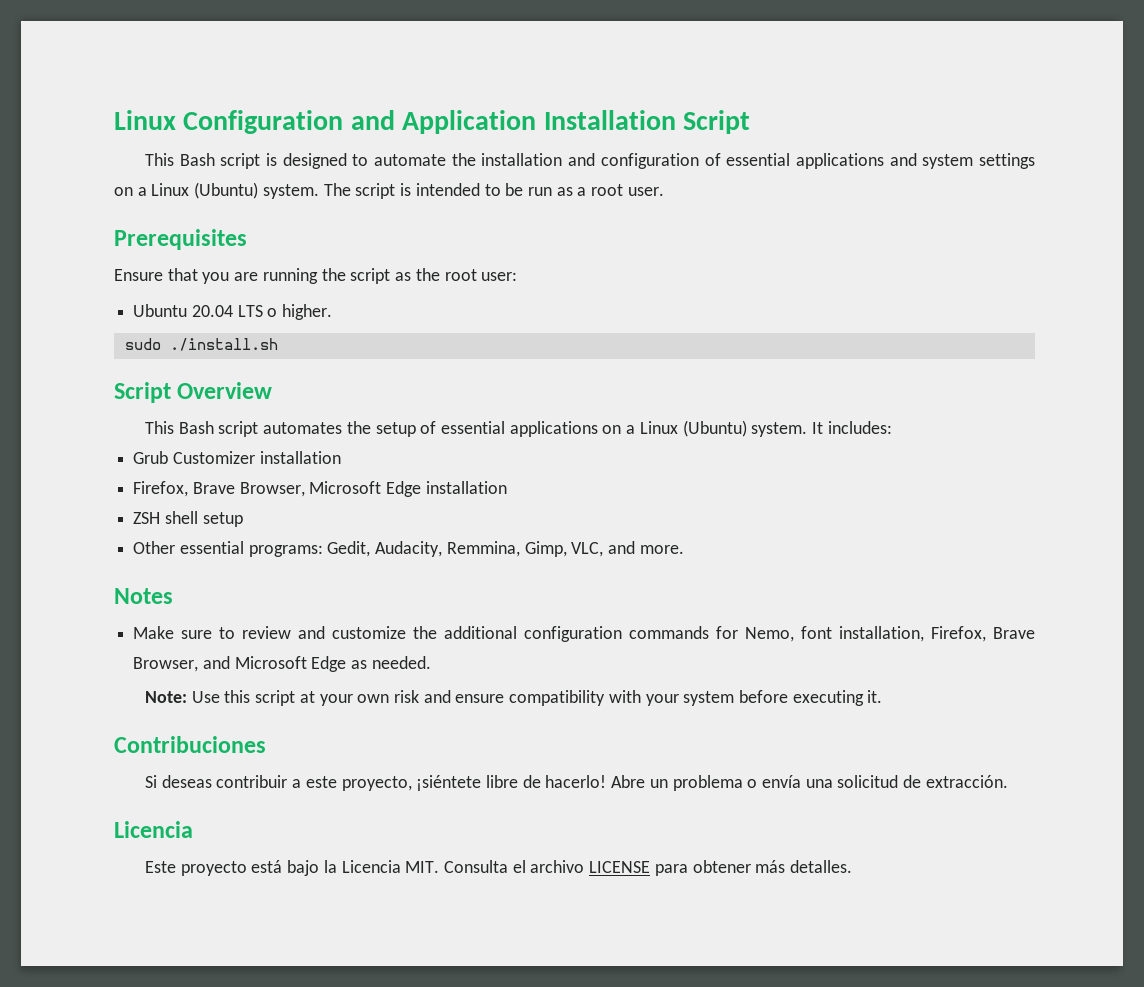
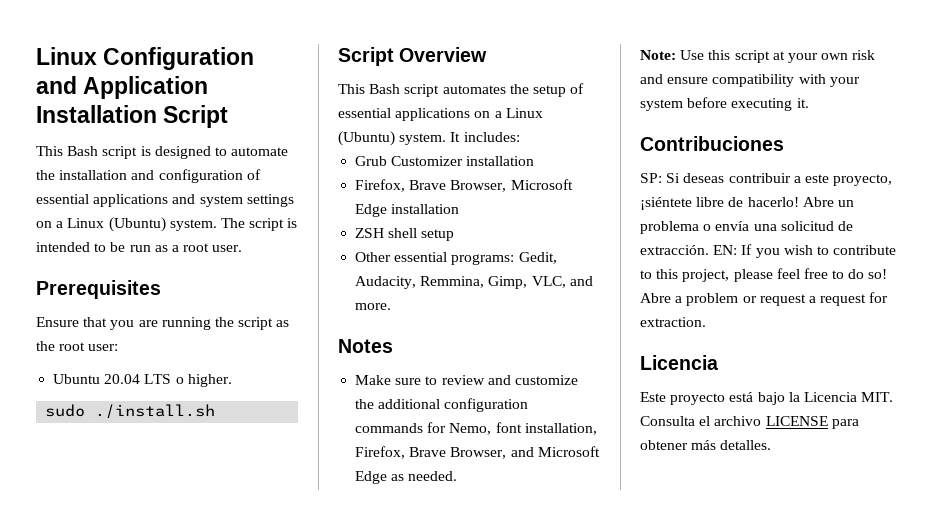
(266, 744) none -> [640,173,662,183] SP:
(1008, 781) none -> [713,244,897,258] [640,268,888,282] [640,292,889,306] [640,317,706,327] EN: If you wish to contribute to this project, please feel free to do so! Abre a problem or request a request for extraction.

